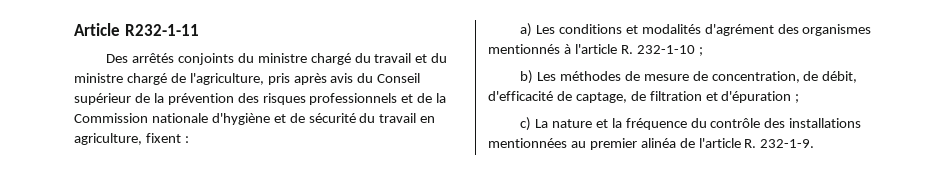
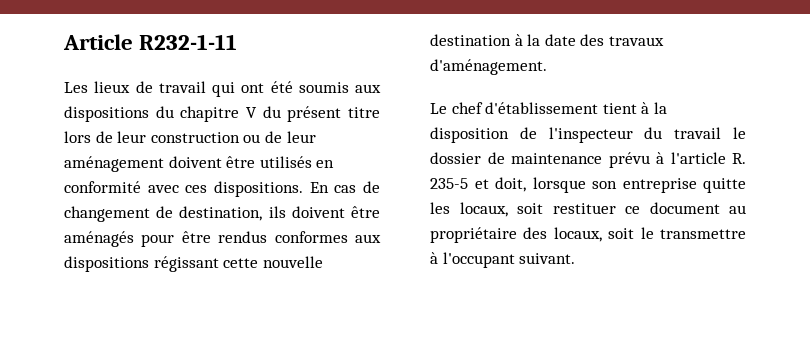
[106,53,448,65] [74,73,421,85] [74,93,447,105] [74,113,436,125] [74,133,189,145] [520,23,872,37] [488,44,703,56] [520,70,858,84] [488,91,800,103] [520,117,862,131] [488,138,815,150] Des arrêtés conjoints du ministre chargé du travail et du ministre chargé de l'agriculture, pris après avis du Conseil supérieur de la prévention des risques professionnels et de la Commission nationale d'hygiène et de sécurité du travail en agriculture, fixent : // a) Les conditions et modalités d'agrément des organismes mentionnés à l'article R. 232-1-10 ; // b) Les méthodes de mesure de concentration, de débit, d'efficacité de captage, de filtration et d'épuration ; // c) La nature et la fréquence du contrôle des installations mentionnées au premier alinéa de l'article R. 232-1-9. -> [64,81,381,97] [64,106,380,122] [64,131,316,143] [64,156,335,172] [64,181,380,197] [64,206,380,222] [64,231,381,247] [64,256,323,272] [430,34,664,46] [430,59,547,75] [430,102,667,114] [430,127,746,143] [430,152,746,168] [430,177,746,193] [430,202,746,217] [430,227,746,243] [430,252,576,268] Les lieux de travail qui ont été soumis aux dispositions du chapitre V du présent titre lors de leur construction ou de leur aménagement doivent être utilisés en conformité avec ces dispositions. En cas de changement de destination, ils doivent être aménagés pour être rendus conformes aux dispositions régissant cette nouvelle destination à la date des travaux d'aménagement. // Le chef d'établissement tient à la disposition de l'inspecteur du travail le dossier de maintenance prévu à l'article R. 235-5 et doit, lorsque son entreprise quitte les locaux, soit restituer ce document au propriétaire des locaux, soit le transmettre à l'occupant suivant.

